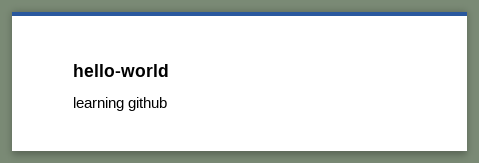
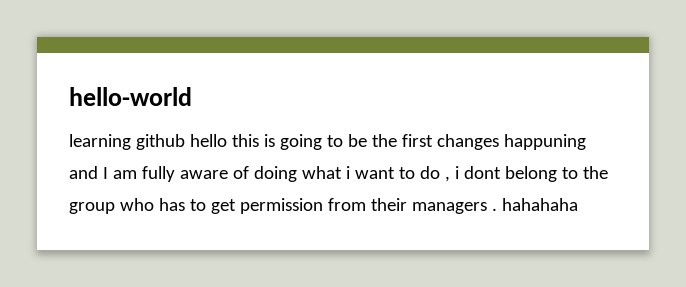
(168, 104) none -> [189,134,586,150] [69,166,608,182] [69,198,578,214] hello this is going to be the first changes happuning and I am fully aware of doing what i want to do , i dont belong to the group who has to get permission from their managers . hahahaha

